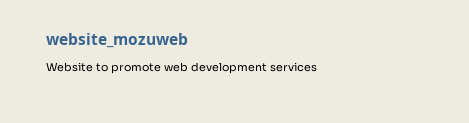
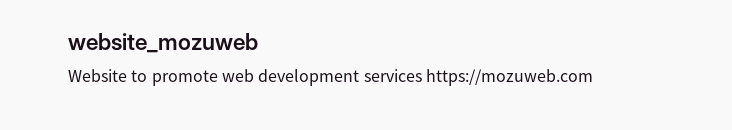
(317, 67) none -> [425,69,593,86] https://mozuweb.com

